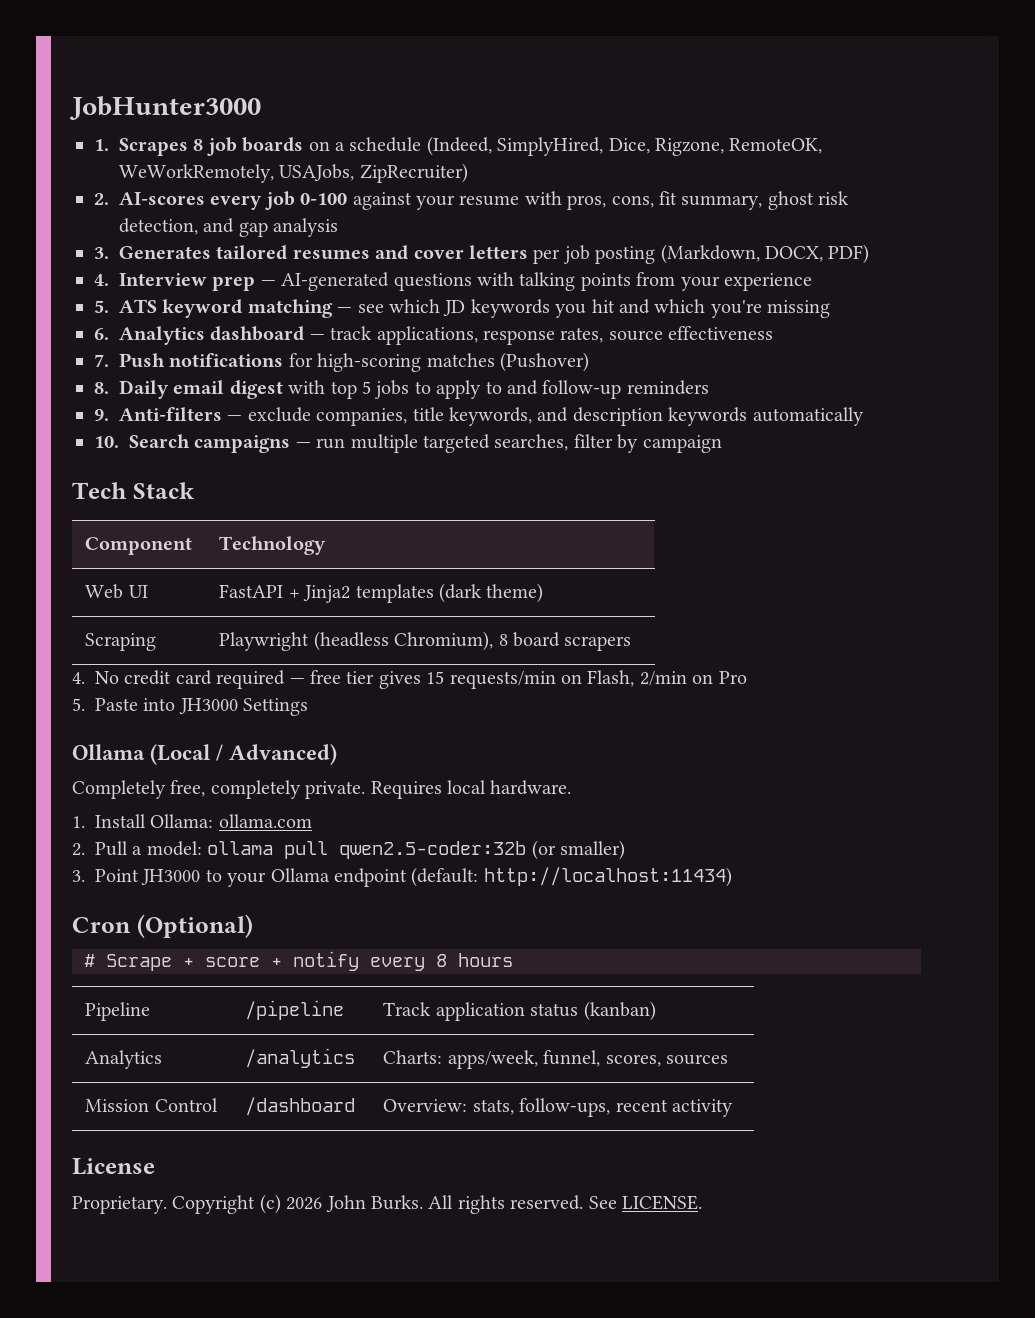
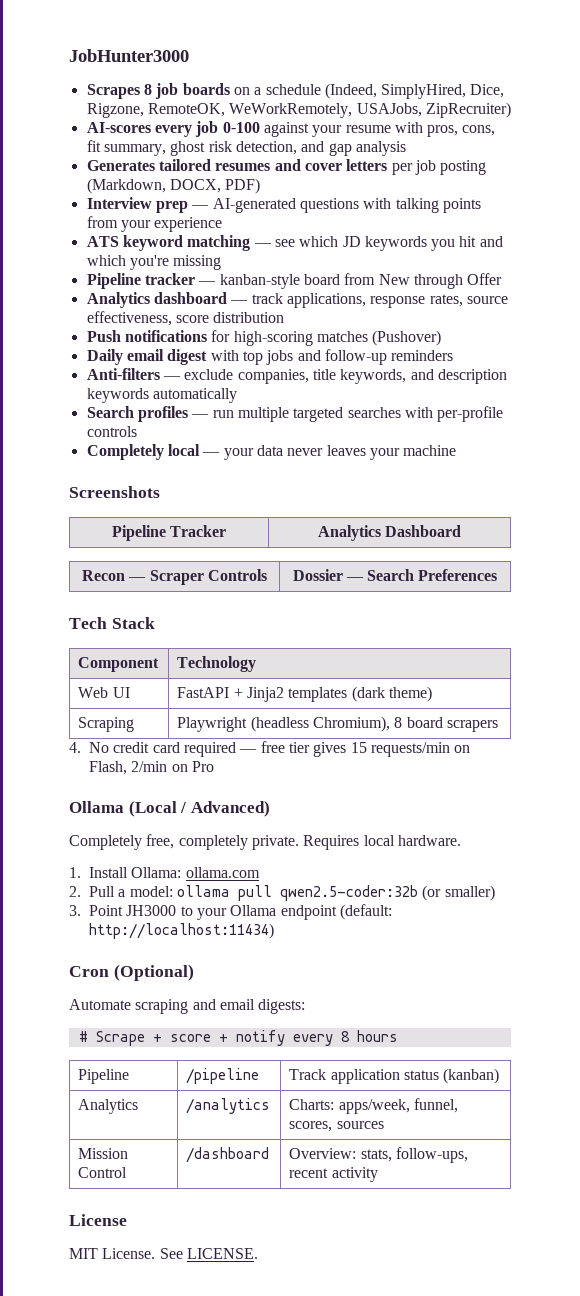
[94,139,109,151] 1. -> (189, 55) none
[94,193,109,205] 2. -> (511, 110) none
[94,247,109,259] 3. -> (406, 148) none
[94,274,109,286] 4. -> (261, 186) none
[94,300,109,313] 5. -> (223, 224) none
[94,328,109,340] 6. -> [86,273,503,289] Pipeline tracker — kanban-style board from New through Offer //
[668,326,774,340] [94,354,109,367] effectiveness // 7. -> [86,311,285,326] effectiveness, score distribution //
[94,382,109,394] 8. -> (442, 338) none
[362,380,502,399] 5 jobs to apply to -> [266,350,294,365] jobs
[94,409,109,421] 9. -> (454, 355) none
[94,434,291,453] 10. Search campaigns -> [86,406,188,422] Search profiles
[494,434,722,453] searches, filter by campaign -> [347,406,504,422] [86,426,137,437] [86,444,457,460] [69,486,160,498] [111,525,227,541] [317,525,462,541] [82,569,267,585] [292,569,498,581] searches with per-profile controls // Completely local — your data never leaves your machine // Screenshots // Pipeline Tracker | Analytics Dashboard // Recon — Scraper Controls | Dossier — Search Preferences
[72,698,309,716] // 5. Paste into JH3000 Settings -> (214, 766) none
(253, 926) none -> [69,999,306,1014] // Automate scraping and email digests:
[72,1194,584,1214] Proprietary. Copyright (c) 2026 John Burks. All rights reserved. -> [69,1248,156,1259] MIT License.

